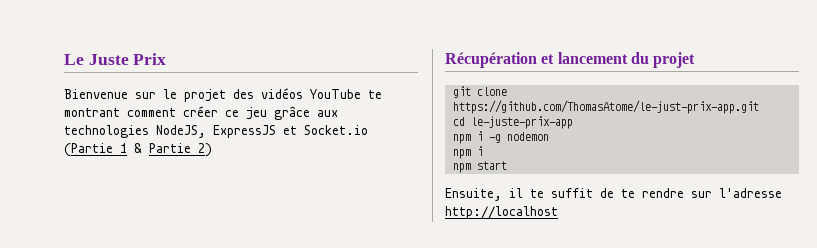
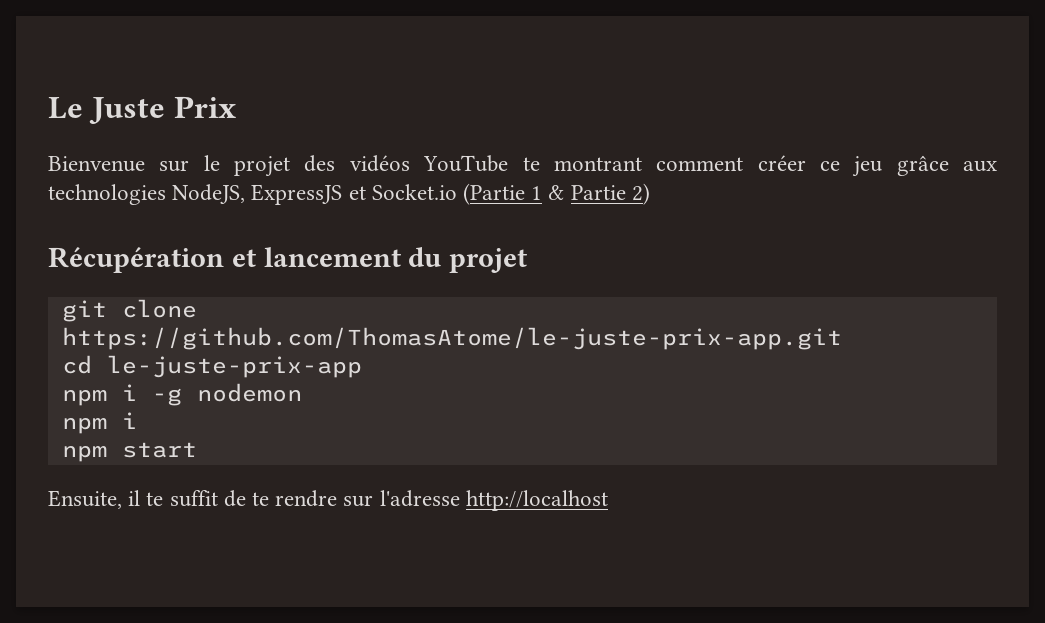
[452,100,759,114] https://github.com/ThomasAtome/le-just-prix-app.git -> [61,327,842,350] https://github.com/ThomasAtome/le-juste-prix-app.git

